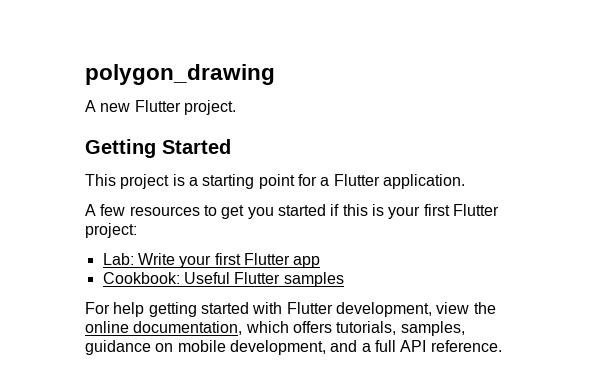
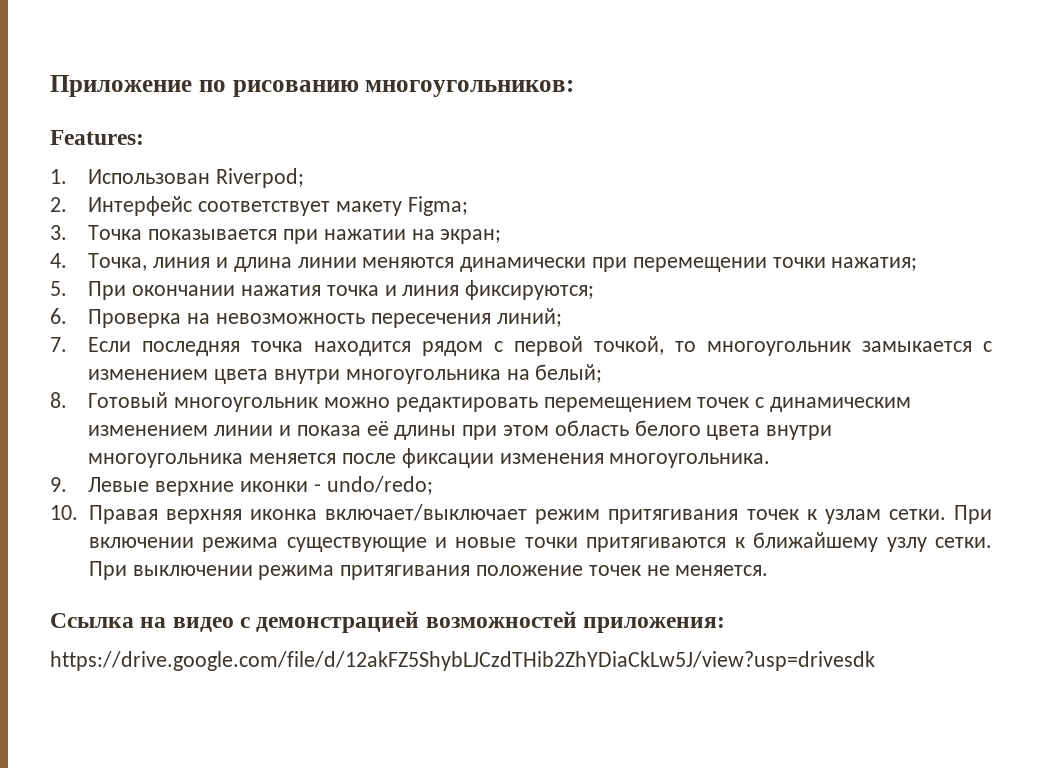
[85,64,275,85] [85,100,236,115] [85,139,231,158] [85,174,465,189] [85,204,499,219] [85,223,137,238] [102,253,321,268] [102,272,344,287] [85,302,496,317] [85,321,465,336] [85,340,502,355] polygon_drawing // A new Flutter project. // Getting Started // This project is a starting point for a Flutter application. // A few resources to get you started if this is your first Flutter project: // Lab: Write your first Flutter app // Cookbook: Useful Flutter samples // For help getting started with Flutter development, view the online documentation, which offers tutorials, samples, guidance on mobile development, and a full API reference. -> [50,75,575,97] [50,130,144,145] [50,168,305,188] [50,196,468,216] [50,225,502,244] [50,253,918,272] [50,280,595,300] [50,308,562,328] [50,336,992,356] [88,364,603,384] [50,392,912,412] [88,420,833,440] [88,448,771,468] [50,476,433,496] [50,504,992,524] [88,532,992,552] [88,561,769,580] [50,611,726,633] [50,651,875,671] Приложение по рисованию многоугольников: // Features: // 1. Использован Riverpod; // 2. Интерфейс соответствует макету Figma; // 3. Точка показывается при нажатии на экран; // 4. Точка, линия и длина линии меняются динамически при перемещении точки нажатия; // 5. При окончании нажатия точка и линия фиксируются; // 6. Проверка на невозможность пересечения линий; // 7. Если последняя точка находится рядом с первой точкой, то многоугольник замыкается с изменением цвета внутри многоугольника на белый; // 8. Готовый многоугольник можно редактировать перемещением точек с динамическим изменением линии и показа её длины при этом область белого цвета внутри многоугольника меняется после фиксации изменения многоугольника. // 9. Левые верхние иконки - undo/redo; // 10. Правая верхняя иконка включает/выключает режим притягивания точек к узлам сетки. При включении режима существующие и новые точки притягиваются к ближайшему узлу сетки. При выключении режима притягивания положение точек не меняется. // Ссылка на видео с демонстрацией возможностей приложения: // https://drive.google.com/file/d/12akFZ5ShybLJCzdTHib2ZhYDiaCkLw5J/view?usp=drivesdk

